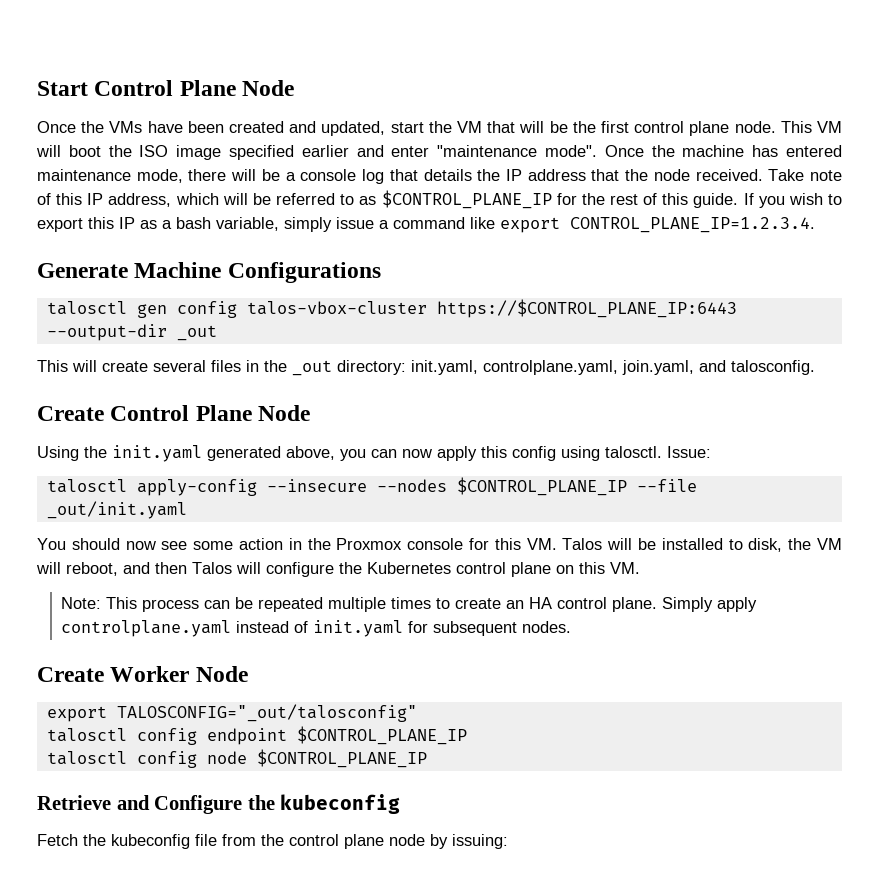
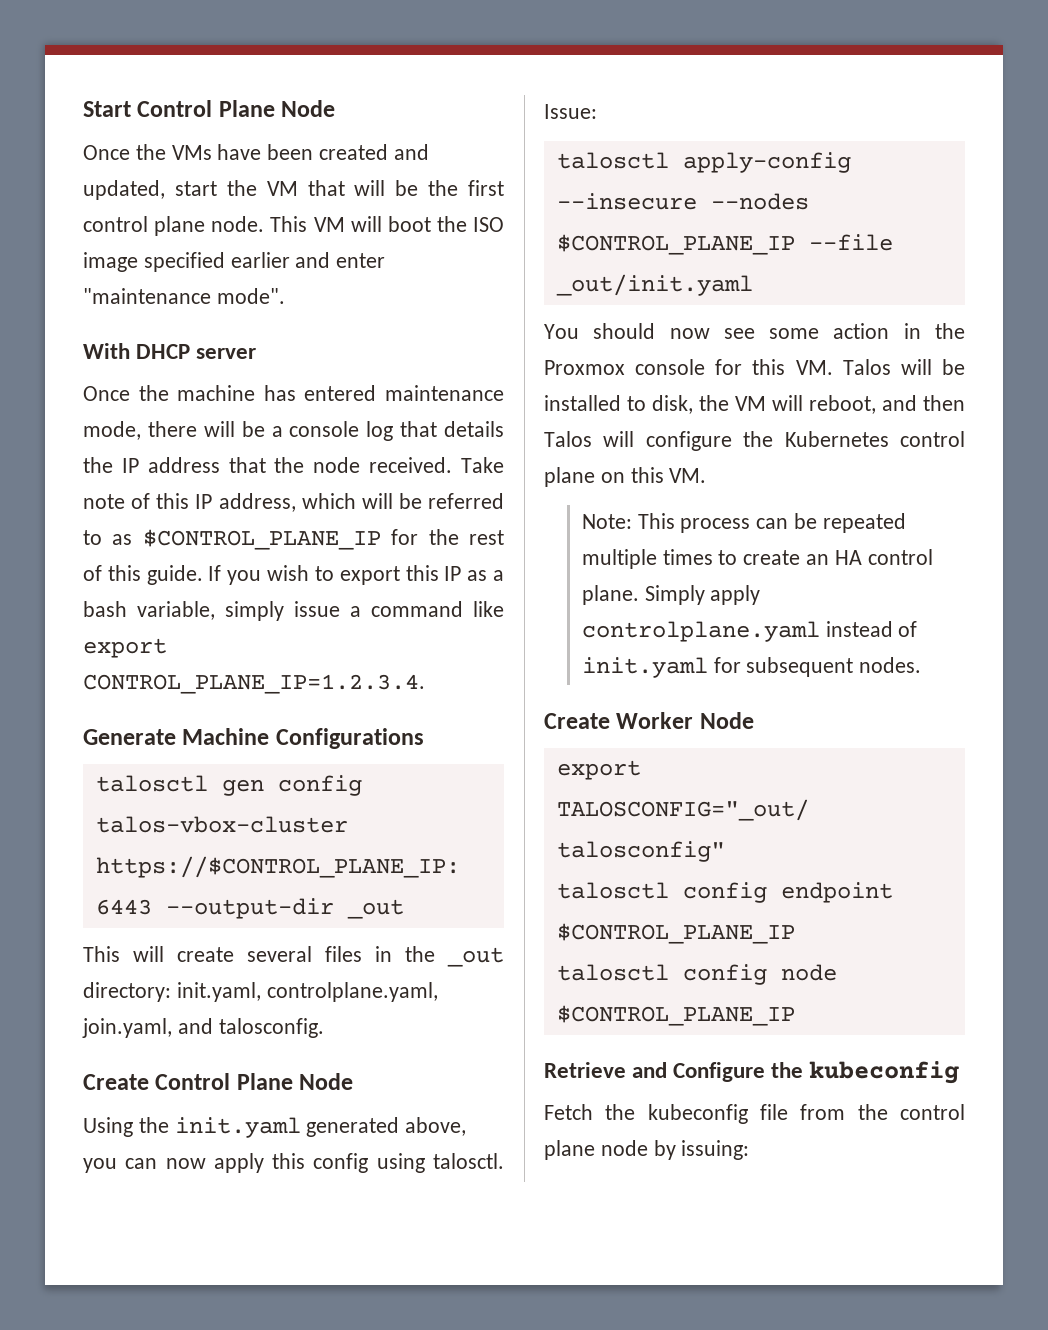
(597, 151) none -> [83,343,257,359] // With DHCP server //

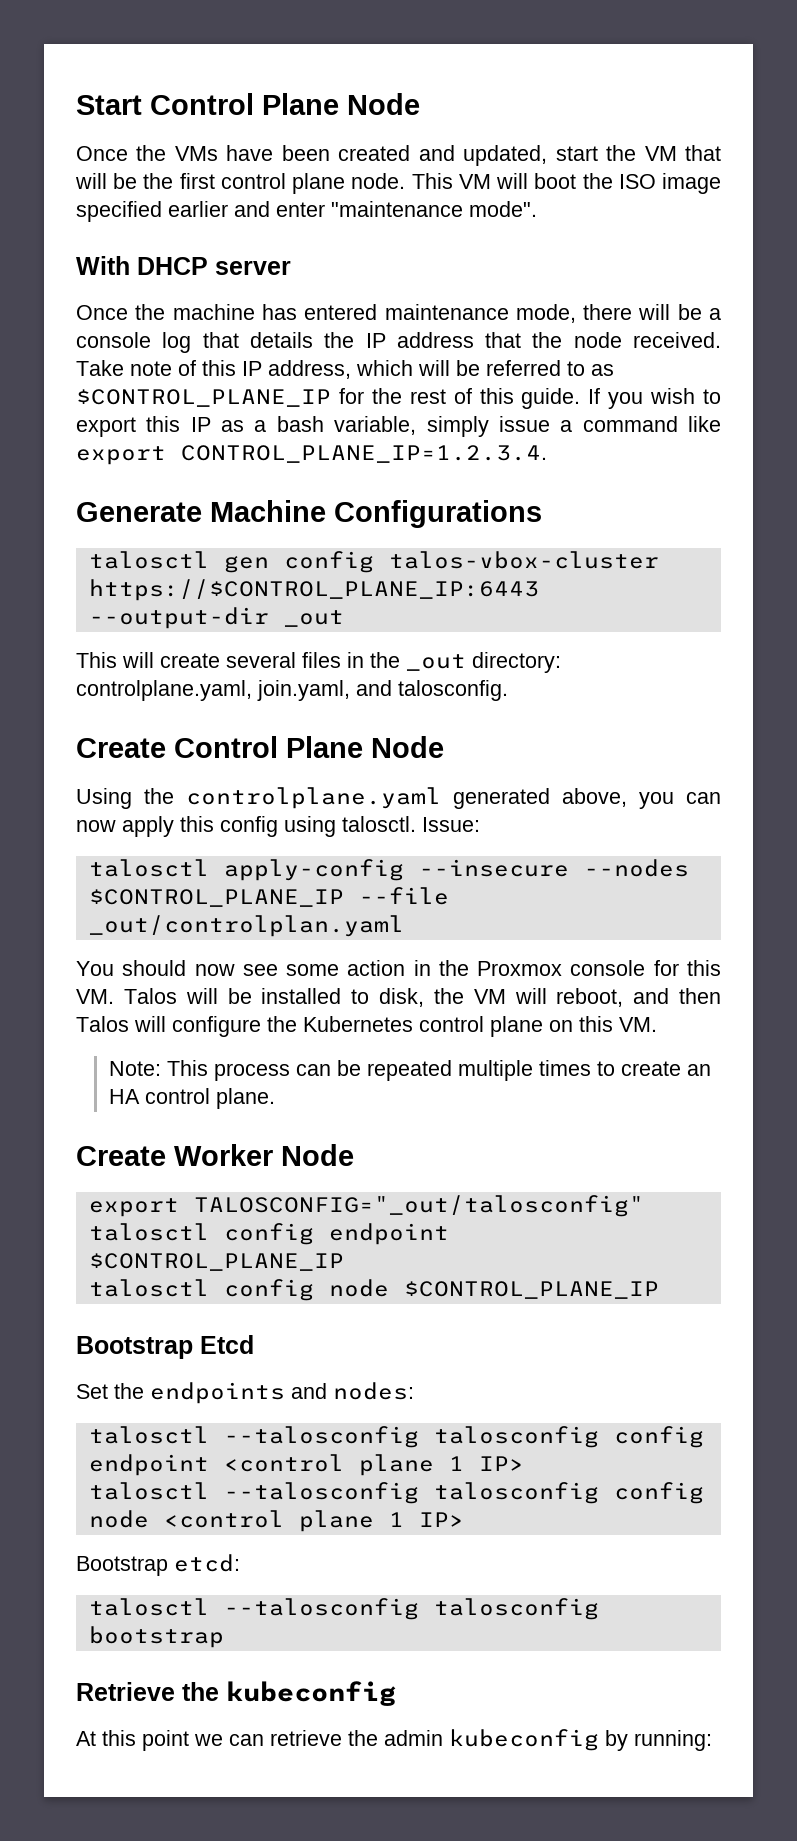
[176,982,261,1002] init.yaml, -> (561, 662) none
[174,1117,301,1138] init.yaml -> [186,787,441,809] controlplane.yaml
[555,274,753,296] _out/init.yaml -> [88,915,404,937] _out/controlplan.yaml
[644,585,761,605] [581,621,918,642] [581,657,922,678] Simply apply controlplane.yaml instead of init.yaml for subsequent nodes. -> (275, 1098) none
(795, 1015) none -> [76,1335,254,1359] [76,1382,414,1404] [88,1426,704,1448] [88,1454,524,1476] [88,1482,704,1504] [88,1510,464,1532] [76,1554,240,1576] [88,1598,599,1620] [88,1626,224,1648] // Bootstrap Etcd // Set the endpoints and nodes: // talosctl --talosconfig talosconfig config endpoint <control plane 1 IP> // talosctl --talosconfig talosconfig config node <control plane 1 IP> // Bootstrap etcd: // talosctl --talosconfig talosconfig bootstrap
[632,1062,766,1082] and Configure -> (175, 1691) none
[544,1104,965,1124] [544,1140,750,1160] Fetch the kubeconfig file from the control plane node by issuing: -> [76,1729,712,1751] At this point we can retrieve the admin kubeconfig by running:

